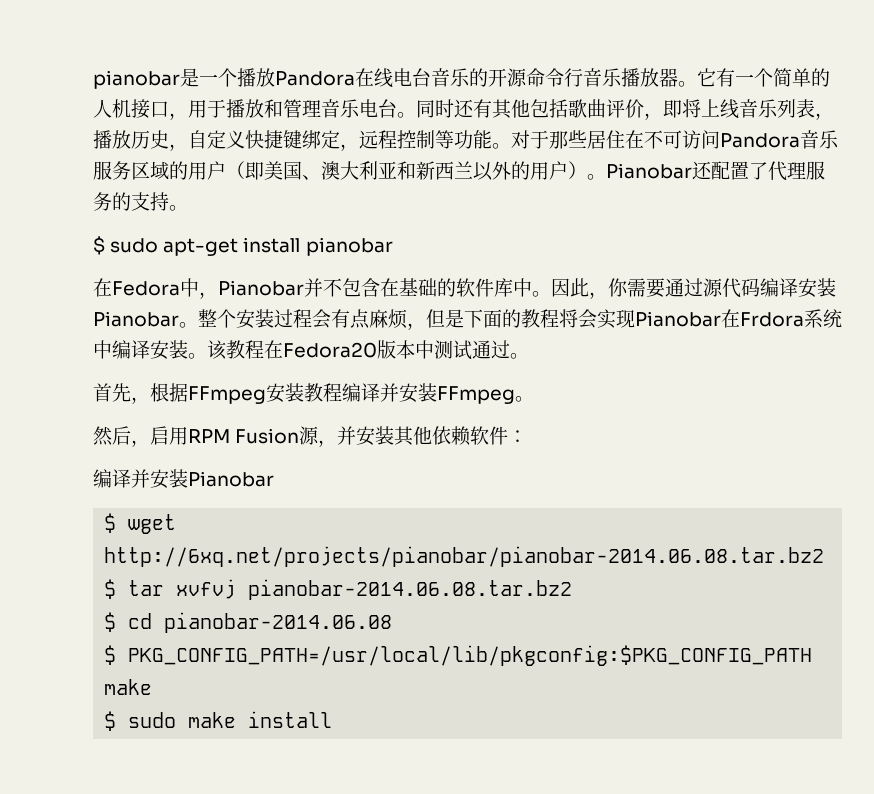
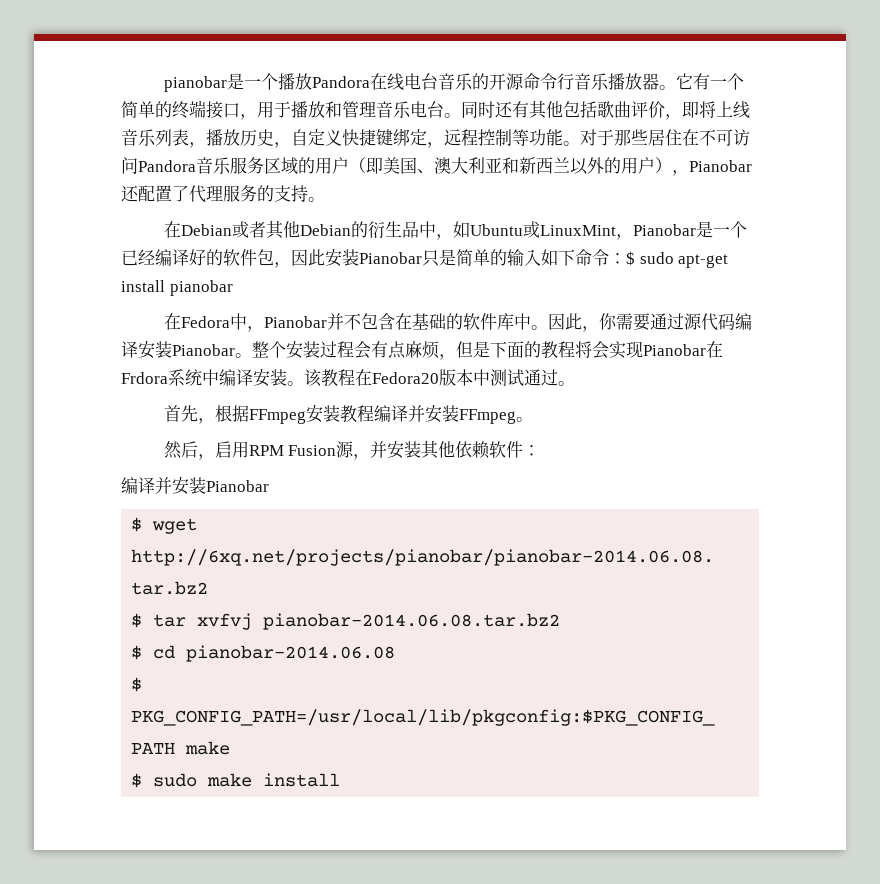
[93,99,131,118] 人机 -> [172,100,206,119] 终端
[587,174,606,180] 。 -> [672,170,689,176] ，
(188, 208) none -> [163,220,747,240] [121,249,626,268] 在Debian或者其他Debian的衍生品中，如Ubuntu或LinuxMint，Pianobar是一个已经编译好的软件包，因此安装Pianobar只是简单的输入如下命令：

